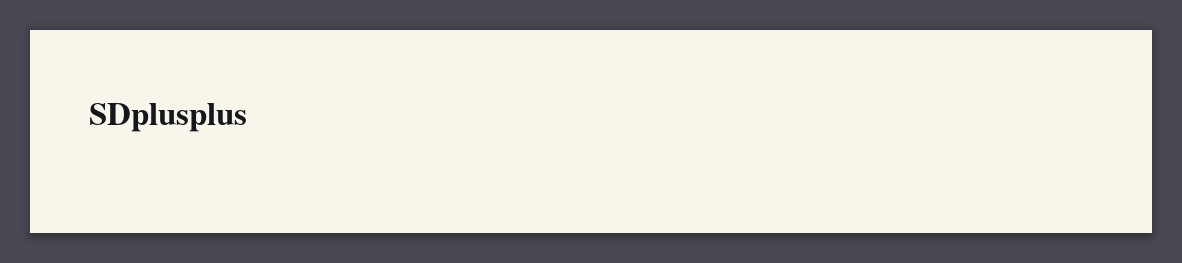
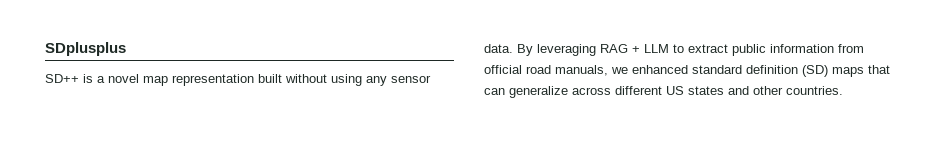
(247, 117) none -> [45,74,431,86] [484,44,864,56] [484,65,890,77] [484,86,843,98] // SD++ is a novel map representation built without using any sensor data. By leveraging RAG + LLM to extract public information from official road manuals, we enhanced standard definition (SD) maps that can generalize across different US states and other countries.

